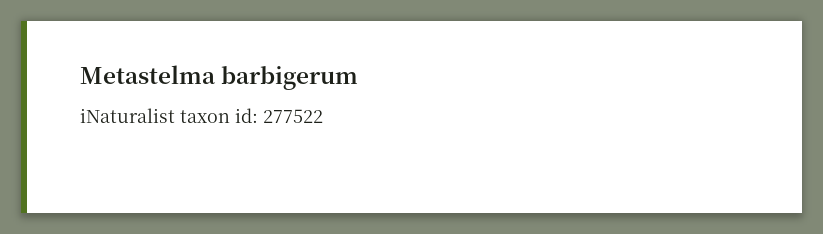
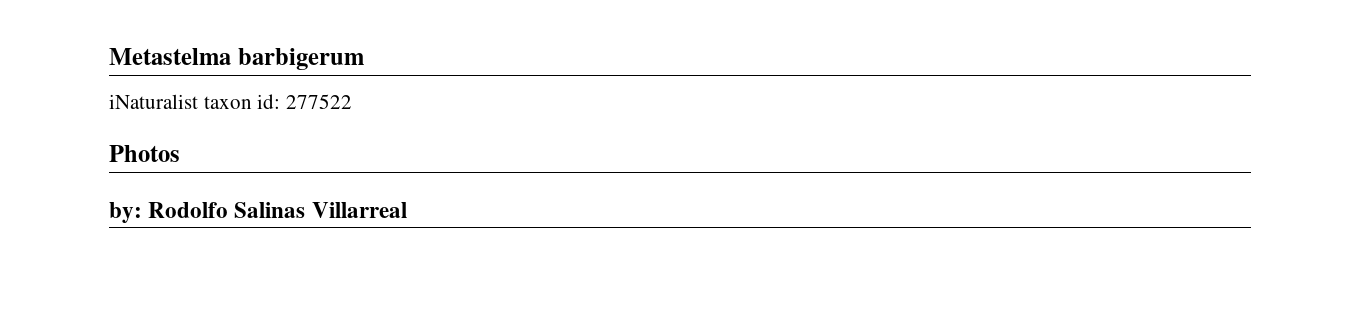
(323, 116) none -> [109,145,180,162] [109,202,407,223] // Photos // by: Rodolfo Salinas Villarreal

